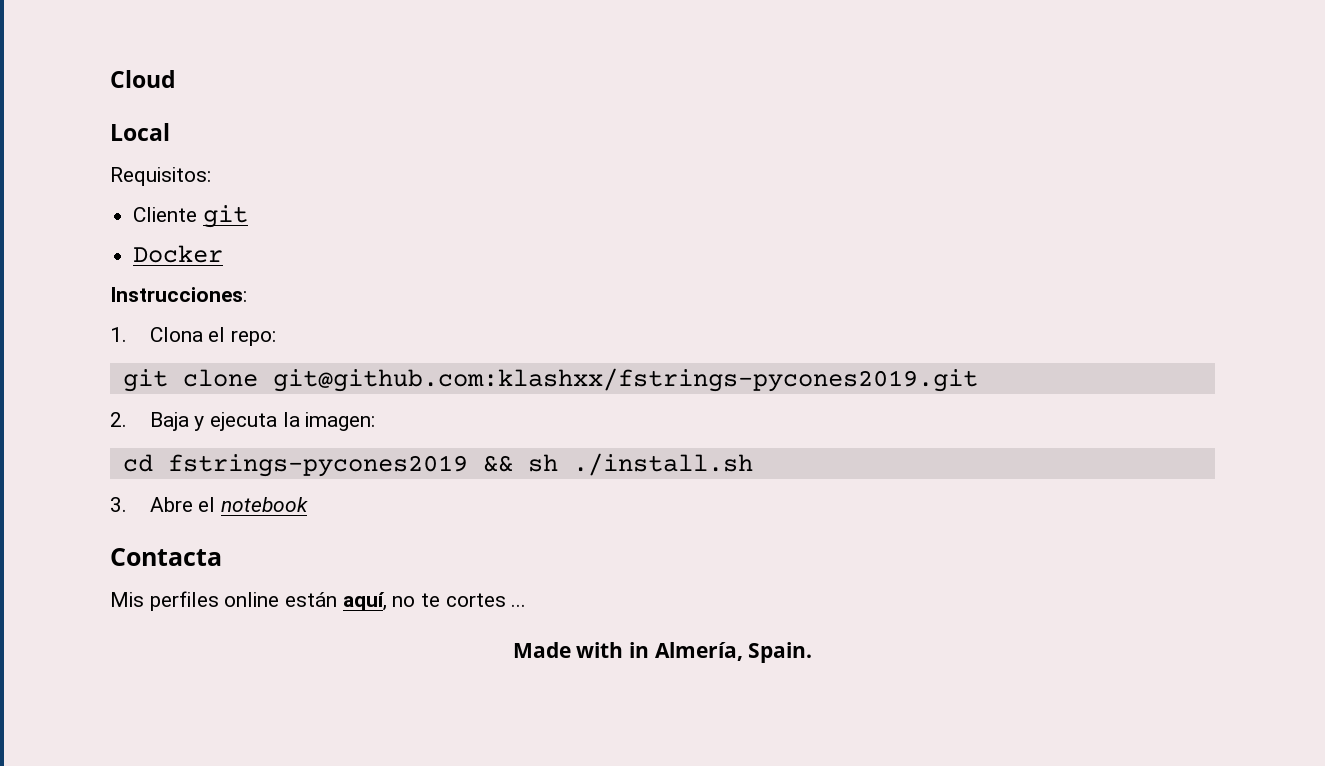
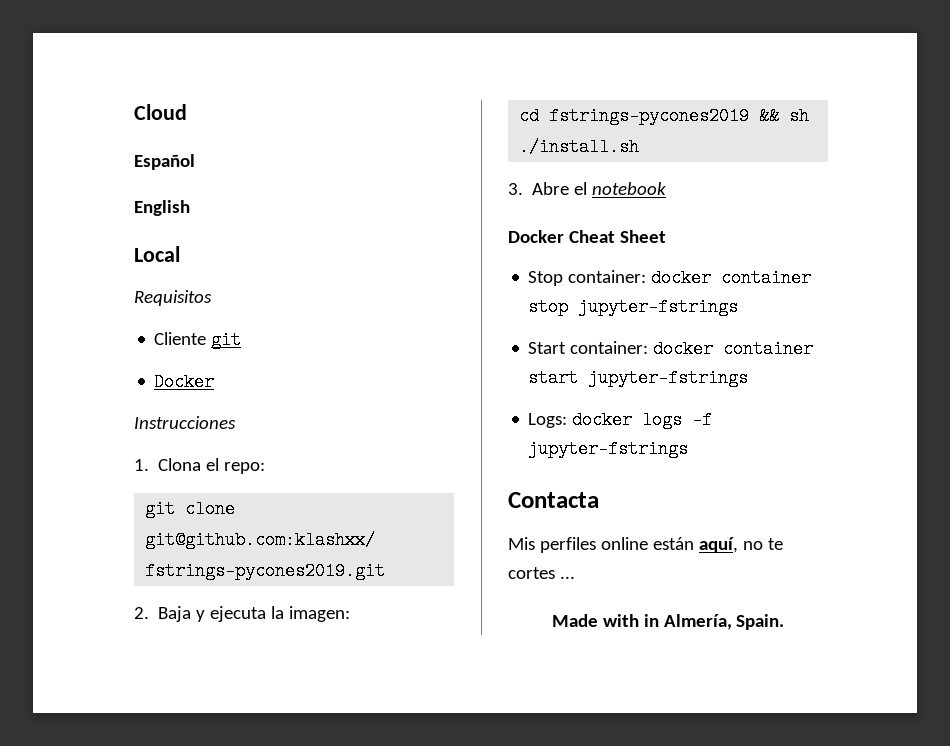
(176, 79) none -> [134,154,195,170] [134,200,190,216] // Español // English
[110,167,211,186] Requisitos: -> [134,290,212,306] Requisitos
[110,287,247,302] Instrucciones: -> [134,416,236,429] Instrucciones
(309, 504) none -> [508,230,666,243] [528,269,812,287] [528,298,739,316] [528,340,814,358] [528,369,749,387] [528,411,713,429] [528,440,689,458] // Docker Cheat Sheet // Stop container: docker container stop jupyter-fstrings // Start container: docker container start jupyter-fstrings // Logs: docker logs -f jupyter-fstrings

